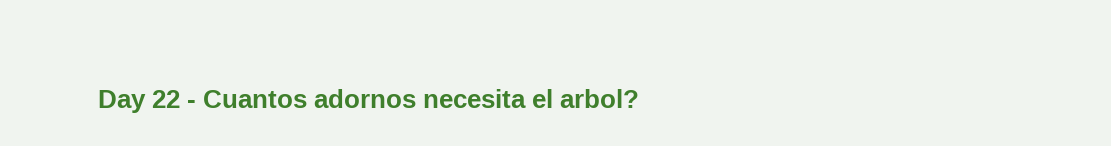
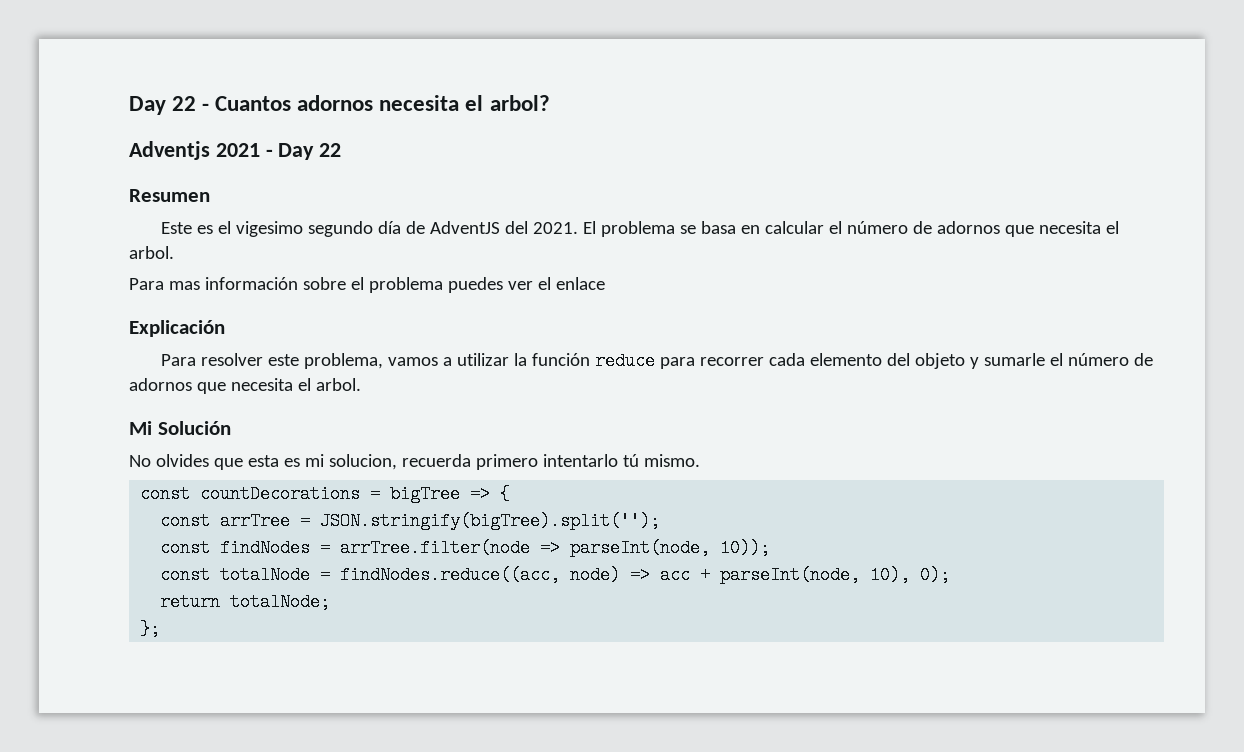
(640, 98) none -> [129,141,342,160] [129,189,210,202] [160,221,1119,237] [129,246,174,259] [129,277,605,293] [129,320,225,337] [160,352,1153,370] [129,378,361,394] [129,421,231,435] [129,454,700,470] [140,485,511,503] [160,512,661,530] [160,539,771,557] [160,566,951,584] [160,593,331,611] [140,620,161,638] // Adventjs 2021 - Day 22 // Resumen // Este es el vigesimo segundo día de AdventJS del 2021. El problema se basa en calcular el número de adornos que necesita el arbol. // Para mas información sobre el problema puedes ver el enlace // Explicación // Para resolver este problema, vamos a utilizar la función reduce para recorrer cada elemento del objeto y sumarle el número de adornos que necesita el arbol. // Mi Solución // No olvides que esta es mi solucion, recuerda primero intentarlo tú mismo. // const countDecorations = bigTree => { // const arrTree = JSON.stringify(bigTree).split(''); // const findNodes = arrTree.filter(node => parseInt(node, 10)); // const totalNode = findNodes.reduce((acc, node) => acc + parseInt(node, 10), 0); // return totalNode; // };

